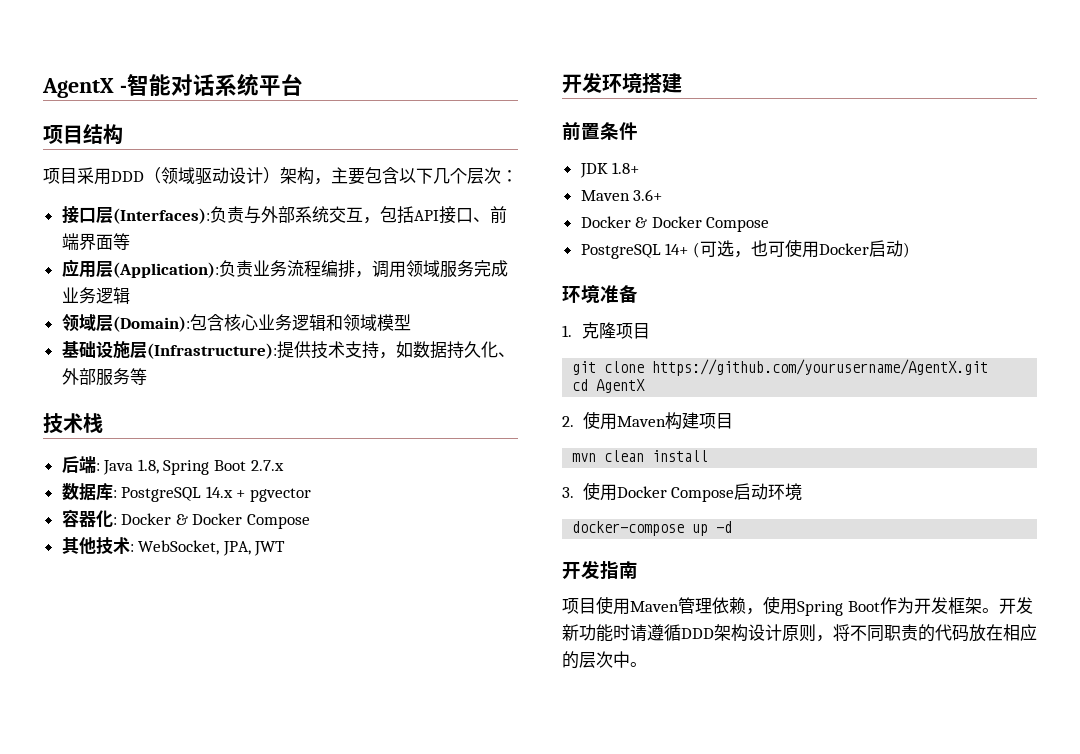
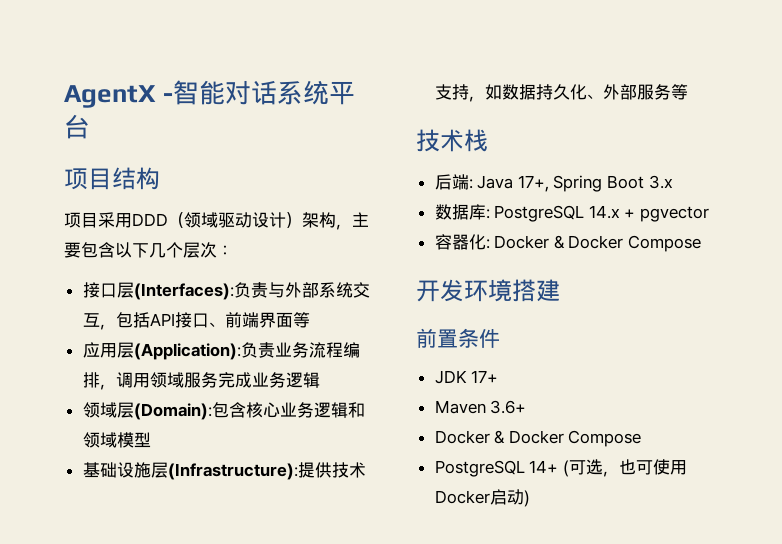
[137,459,284,475] 1.8, Spring Boot 2.7.x -> [517,175,673,192] 17+, Spring Boot 3.x
[61,537,286,556] // 其他技术: WebSocket, JPA, JWT -> (702, 243) none
[612,162,640,174] 1.8+ -> [471,370,499,383] 17+
[562,285,638,303] [562,322,650,339] [572,359,989,376] [572,379,646,393] [562,411,733,430] [572,450,709,462] [562,482,803,502] [572,521,733,536] [562,560,638,580] [562,596,1033,616] [562,624,1037,642] [562,651,647,669] // 环境准备 // 1.克隆项目 // git clone https://github.com/yourusername/AgentX.git // cd AgentX // 2.使用Maven构建项目 // mvn clean install // 3.使用Docker Compose启动环境 // docker-compose up -d // 开发指南 // 项目使用Maven管理依赖，使用Spring Boot作为开发框架。开发新功能时请遵循DDD架构设计原则，将不同职责的代码放在相应的层次中。 -> (530, 498) none

